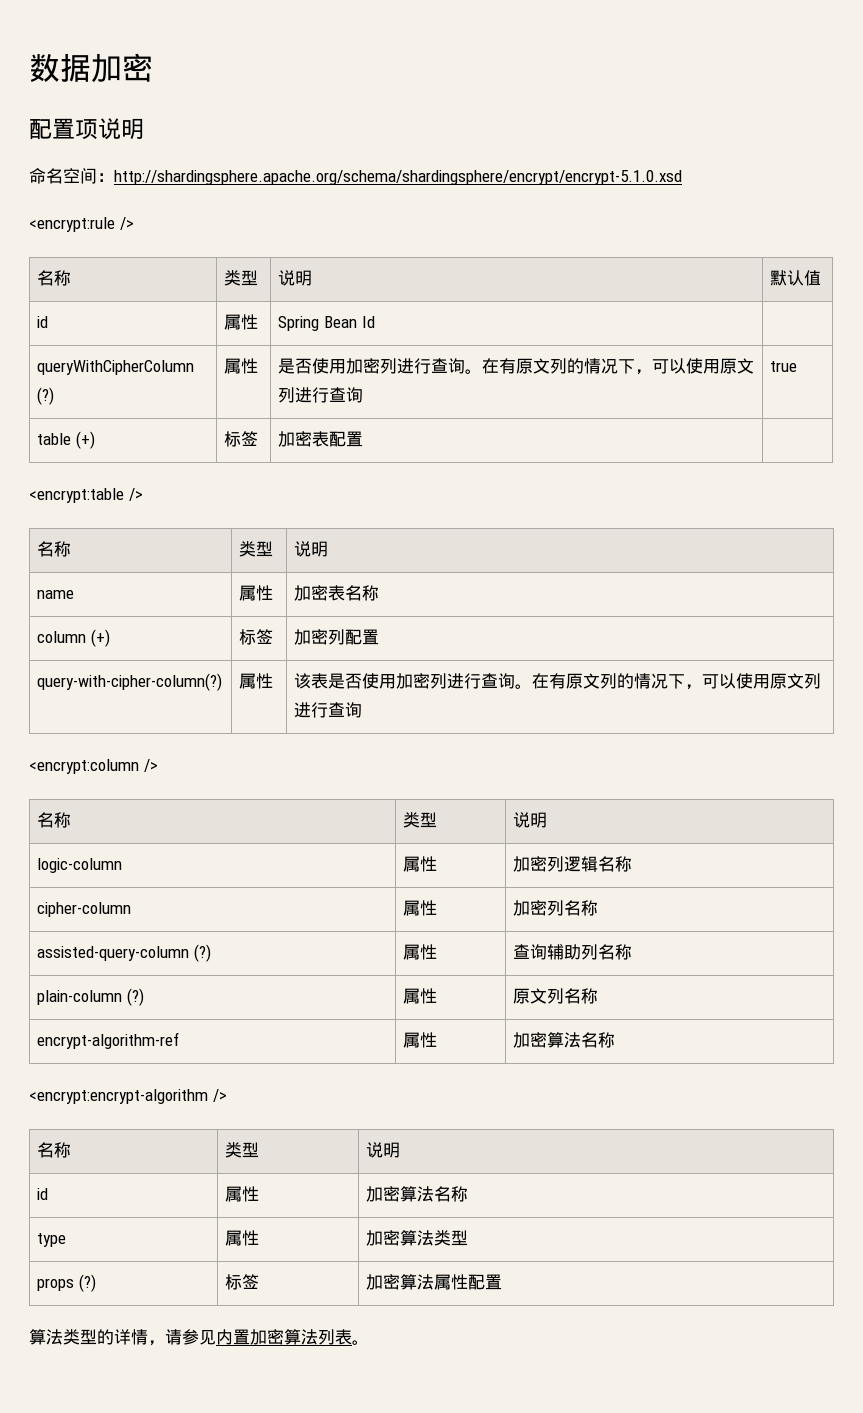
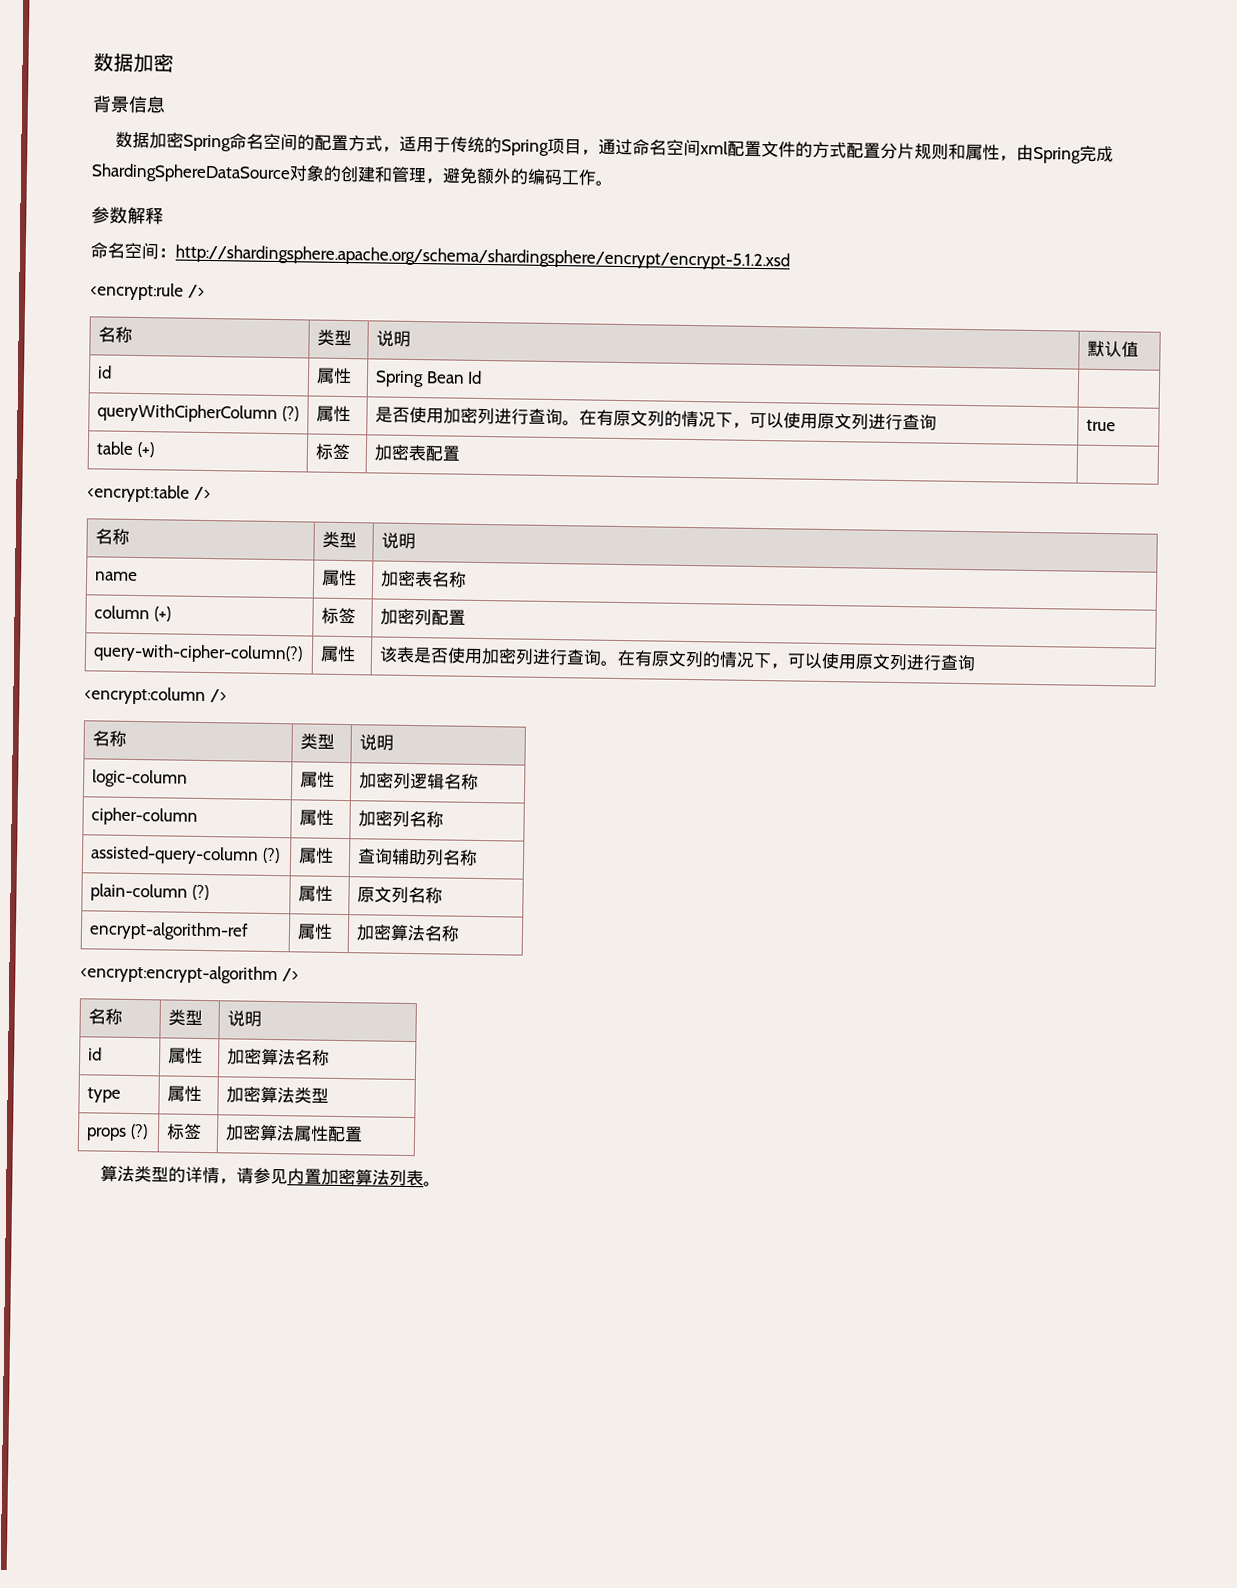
[29,118,144,140] 配置项说明 -> [92,95,166,114] [114,131,1114,164] [91,163,613,186] [91,206,164,225] 背景信息 // 数据加密Spring命名空间的配置方式，适用于传统的Spring项目，通过命名空间xml配置文件的方式配置分片规则和属性，由Spring完成ShardingSphereDataSource对象的创建和管理，避免额外的编码工作。 // 参数解释
[114,170,682,185] http://shardingsphere.apache.org/schema/shardingsphere/encrypt/encrypt-5.1.0.xsd -> [175,244,790,271] http://shardingsphere.apache.org/schema/shardingsphere/encrypt/encrypt-5.1.2.xsd

